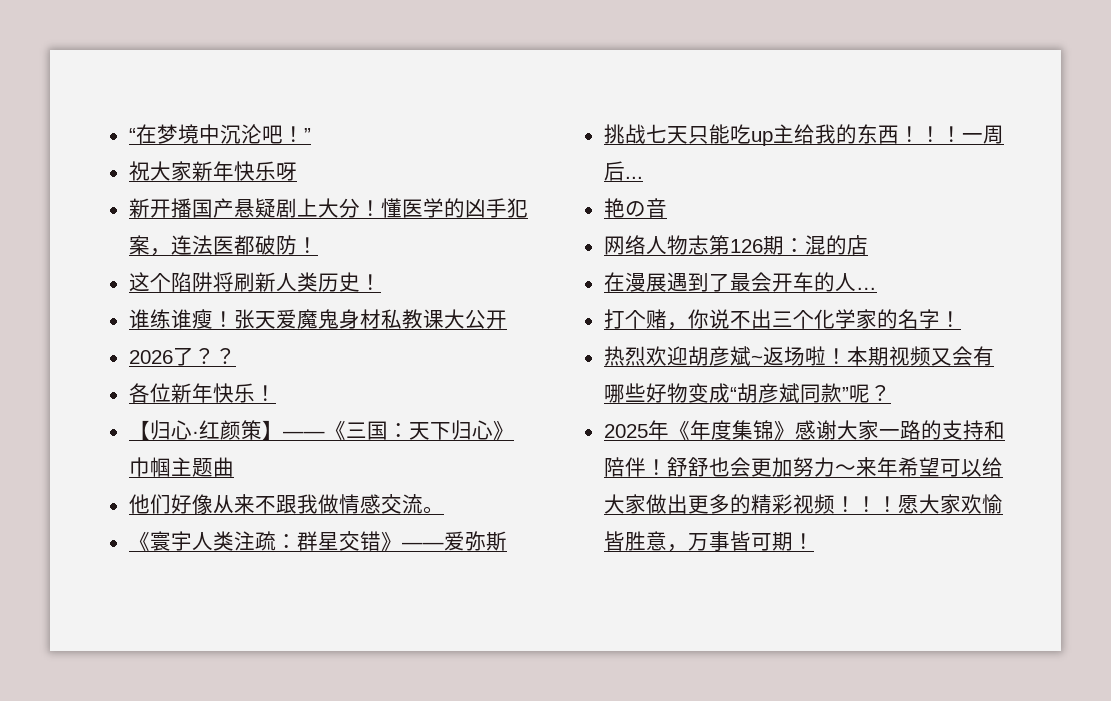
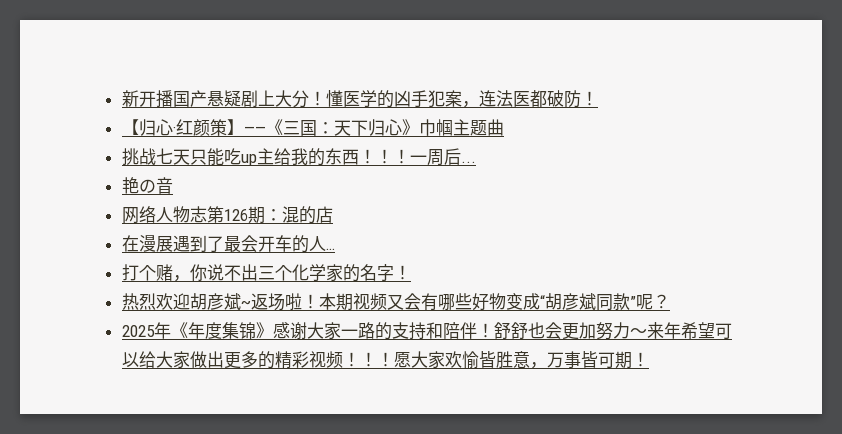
[128,124,311,144] [128,161,297,181] “在梦境中沉沦吧！” // 祝大家新年快乐呀 // -> (121, 98) none
[128,272,381,292] [128,309,507,329] [128,347,236,366] [128,383,276,403] // 这个陷阱将刷新人类历史！ // 谁练谁瘦！张天爱魔鬼身材私教课大公开 // 2026了？？ // 各位新年快乐！ -> (598, 98) none
[128,494,444,514] [128,531,507,551] // 他们好像从来不跟我做情感交流。 // 《寰宇人类注疏：群星交错》——爱弥斯 -> (504, 127) none

